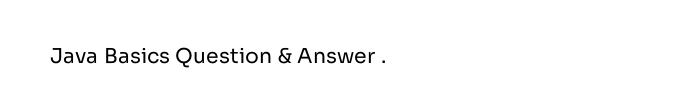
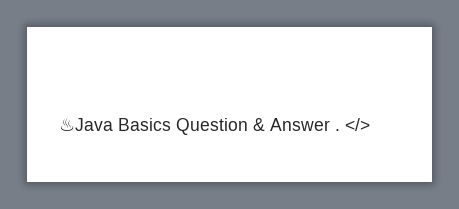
[50,48,98,64] Java -> [59,117,113,132] ♨Java
(386, 61) none -> [345,118,370,131] </>

